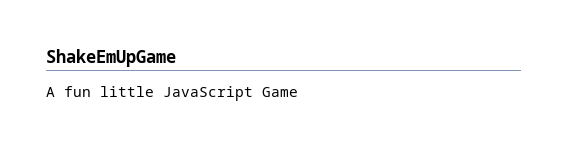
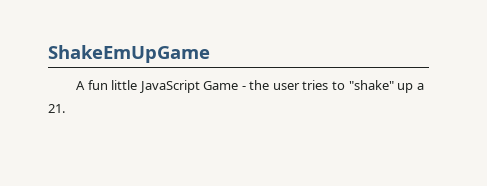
(298, 92) none -> [241,80,424,93] [48,104,65,113] - the user tries to "shake" up a 21.

